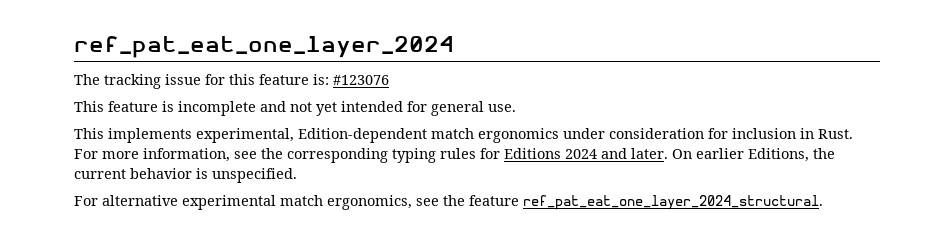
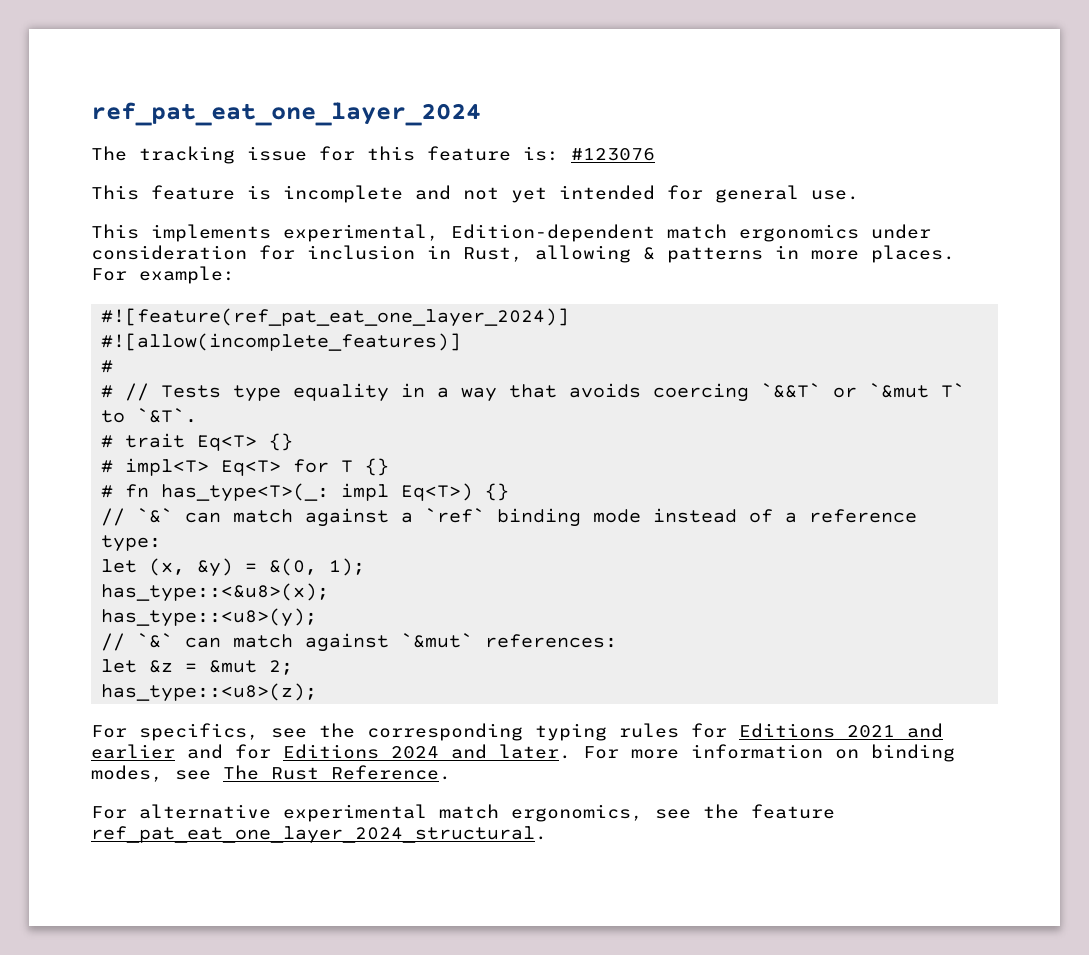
[818,129,853,139] [74,148,230,162] Rust. For more information, -> [463,245,955,263] [91,266,235,284] [101,308,570,327] [101,333,462,351] [101,360,114,373] [101,383,966,402] [101,408,198,423] [101,433,294,451] [101,458,390,476] [101,483,510,502] [101,508,918,527] [101,535,162,552] [101,558,366,577] [101,583,330,602] [101,608,318,627] [101,633,618,652] [101,659,294,675] [101,683,318,702] [91,723,259,741] Rust, allowing & patterns in more places. For example: // #![feature(ref_pat_eat_one_layer_2024)] // #![allow(incomplete_features)] // # // # // Tests type equality in a way that avoids coercing `&&T` or `&mut T` to `&T`. // # trait Eq<T> {} // # impl<T> Eq<T> for T {} // # fn has_type<T>(_: impl Eq<T>) {} // // `&` can match against a `ref` binding mode instead of a reference type: // let (x, &y) = &(0, 1); // has_type::<&u8>(x); // has_type::<u8>(y); // // `&` can match against `&mut` references: // let &z = &mut 2; // has_type::<u8>(z); // For specifics,
[565,148,835,162] [74,168,297,183] 2024 and later. On earlier Editions, the current behavior is unspecified. -> [847,723,943,738] [91,744,955,762] [91,765,451,782] 2021 and earlier and for Editions 2024 and later. For more information on binding modes, see The Rust Reference.

